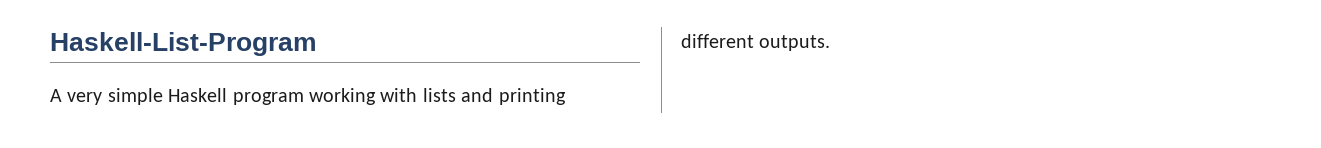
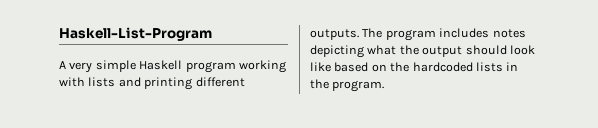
(831, 43) none -> [362,28,526,41] [310,45,535,58] [310,62,519,72] [310,79,385,92] The program includes notes depicting what the output should look like based on the hardcoded lists in the program.

